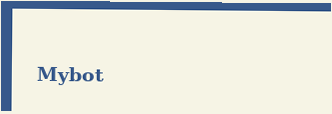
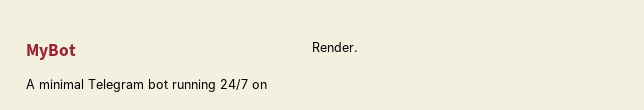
[36,66,104,86] Mybot -> [26,44,76,60] [26,79,267,92] [312,42,358,52] MyBot // A minimal Telegram bot running 24/7 on Render.

